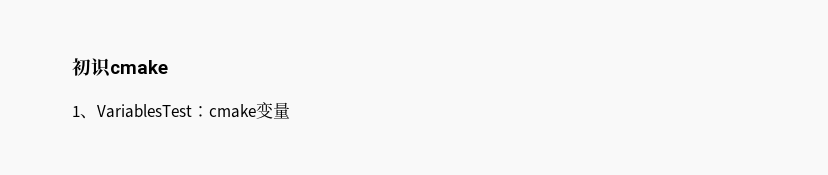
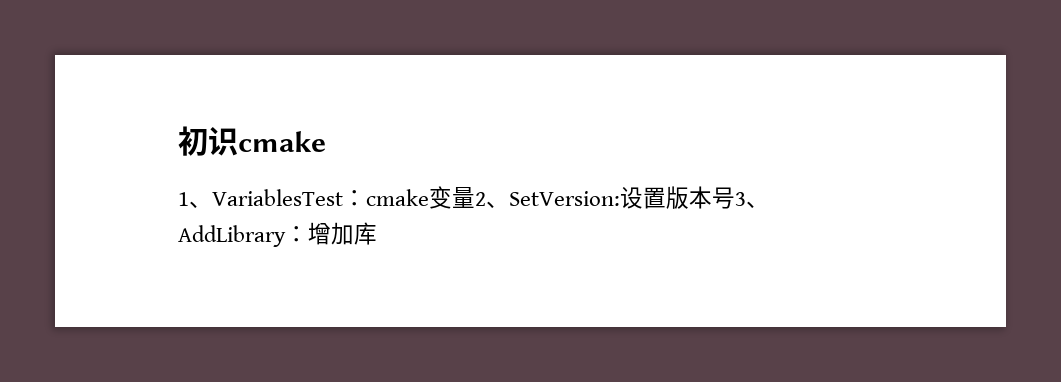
(290, 110) none -> [475,186,769,209] [178,222,377,247] 2、SetVersion:设置版本号3、AddLibrary：增加库

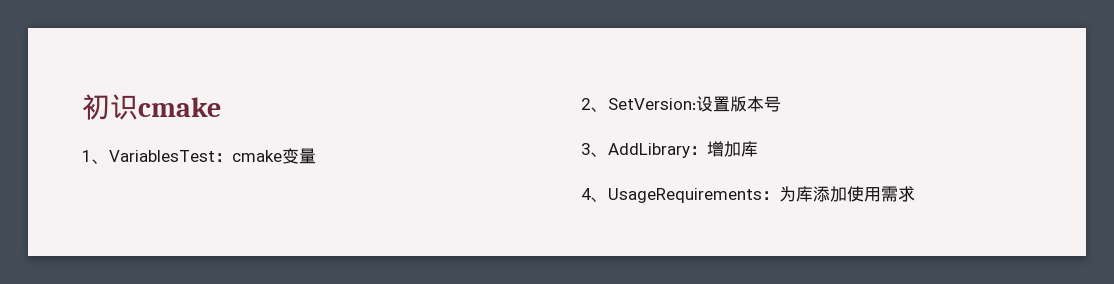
(475, 197) none -> (316, 156) //
(735, 198) none -> (781, 104) //
(377, 233) none -> [581,186,915,203] // 4、UsageRequirements：为库添加使用需求

